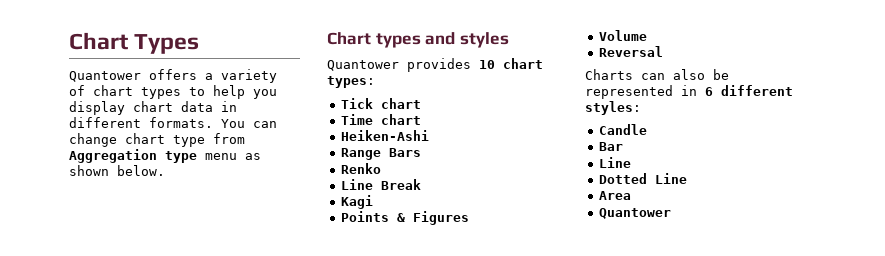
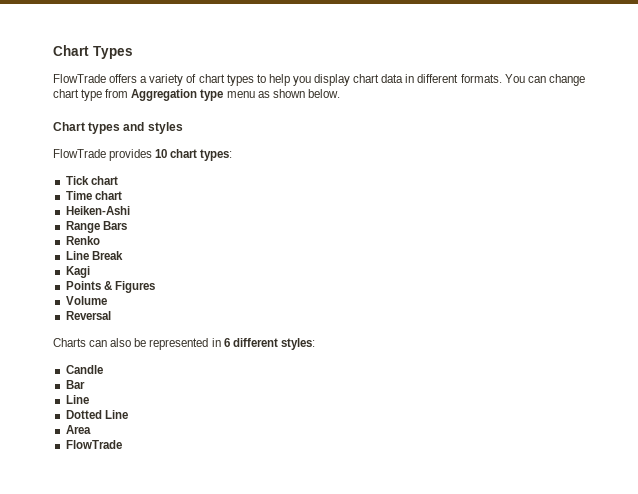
[69,71,141,82] Quantower -> [53,74,106,83] FlowTrade
[327,60,399,71] Quantower -> [53,149,106,158] FlowTrade
[599,208,672,219] Quantower -> [65,440,122,449] FlowTrade

